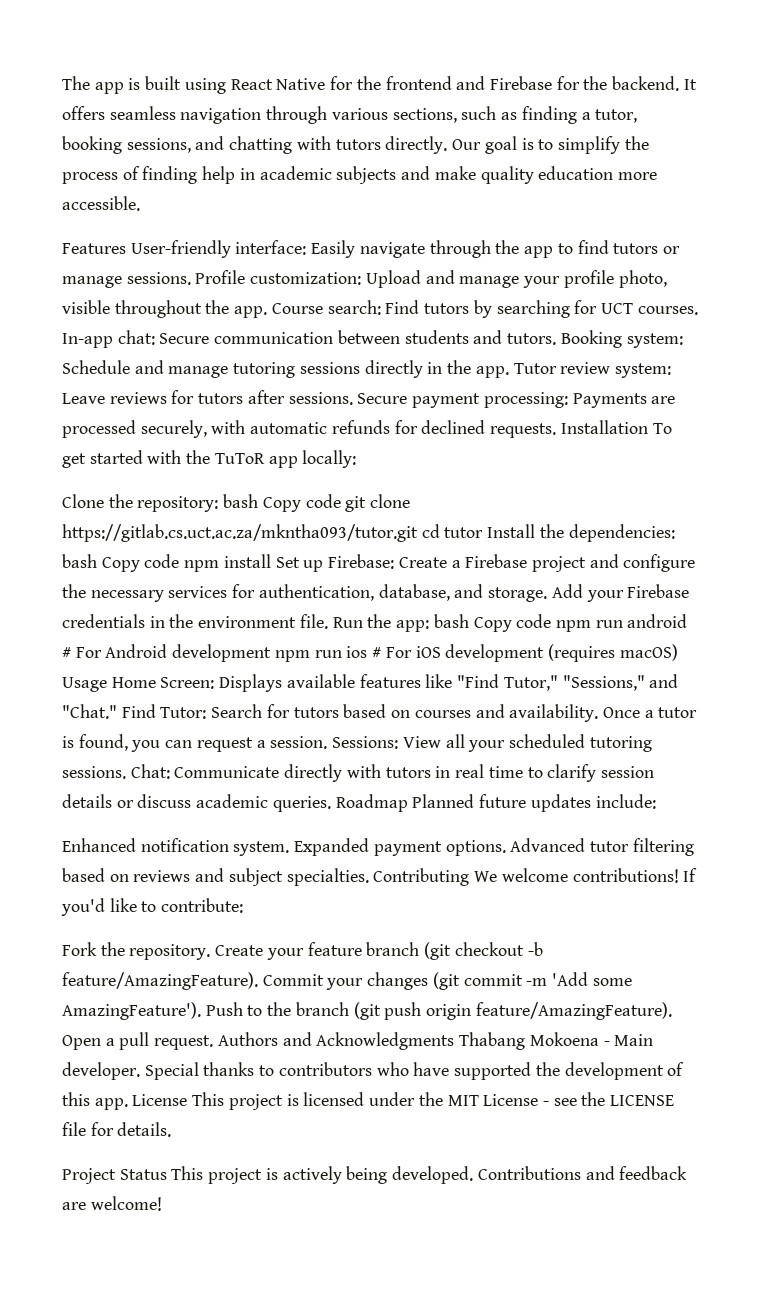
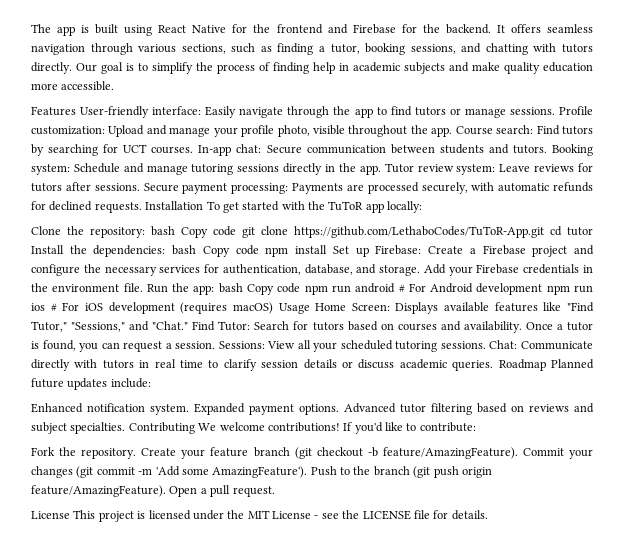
[62,524,418,542] https://gitlab.cs.uct.ac.za/mkntha093/tutor.git -> [294,226,544,238] https://github.com/LethaboCodes/TuToR-App.git
[217,1032,654,1050] [62,1062,685,1080] [62,1092,128,1110] Authors and Acknowledgments Thabang Mokoena - Main developer. Special thanks to contributors who have supported the development of this app. -> (275, 491) //
[62,1166,688,1184] [62,1196,162,1211] // Project Status This project is actively being developed. Contributions and feedback are welcome! -> (488, 515) none

